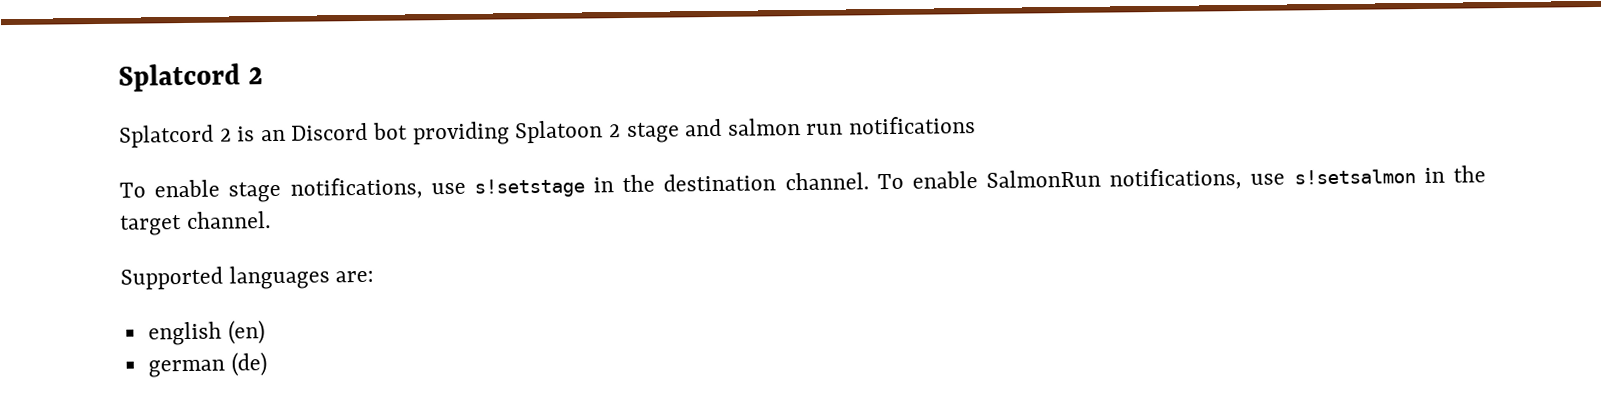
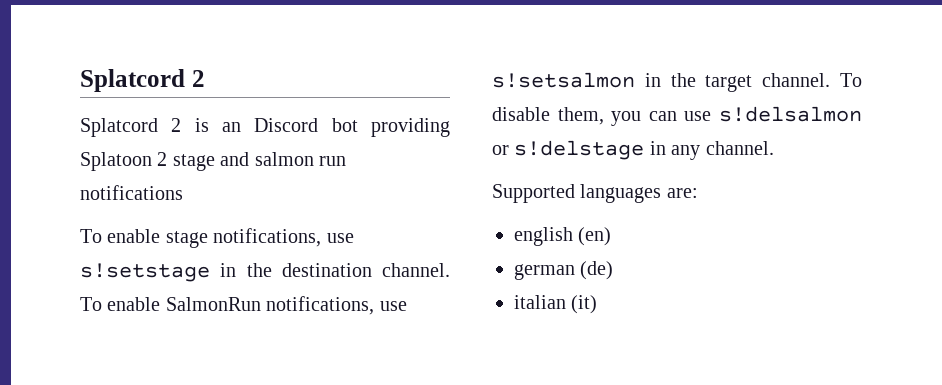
(271, 220) none -> [840,73,862,87] [492,106,862,126] [492,140,774,160] To disable them, you can use s!delsalmon or s!delstage in any channel.
(267, 364) none -> [514,295,598,314] // italian (it)

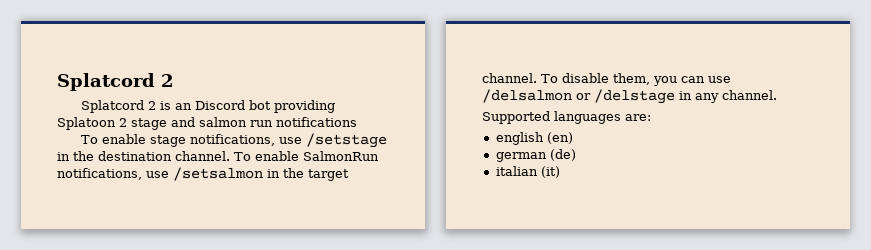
[80,263,210,282] s!setstage -> [305,133,387,148] /setstage
[492,72,635,88] s!setsalmon -> [173,167,263,181] /setsalmon
[719,106,862,122] [492,140,645,160] s!delsalmon or s!delstage -> [482,89,675,104] /delsalmon or /delstage

